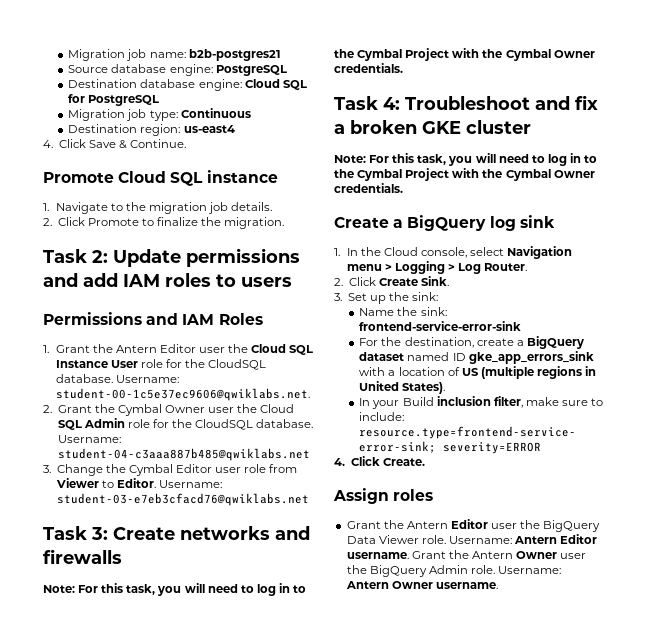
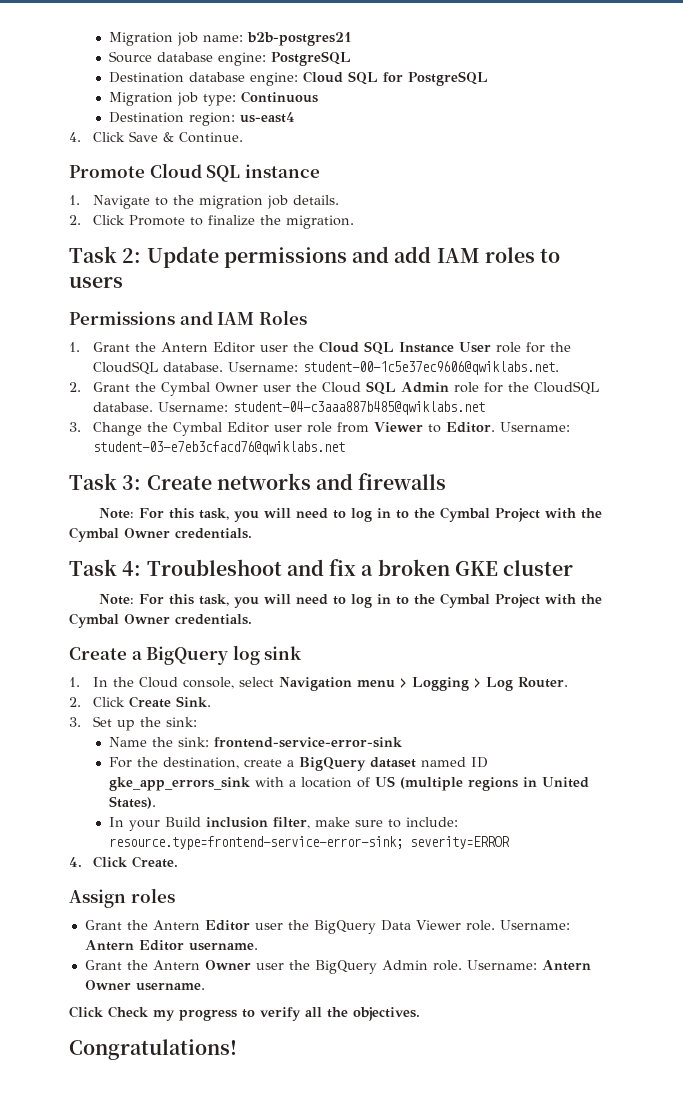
(409, 555) none -> (258, 947) //
(498, 585) none -> [69,1006,420,1021] [69,1039,237,1060] // Click Check my progress to verify all the objectives. // Congratulations!

